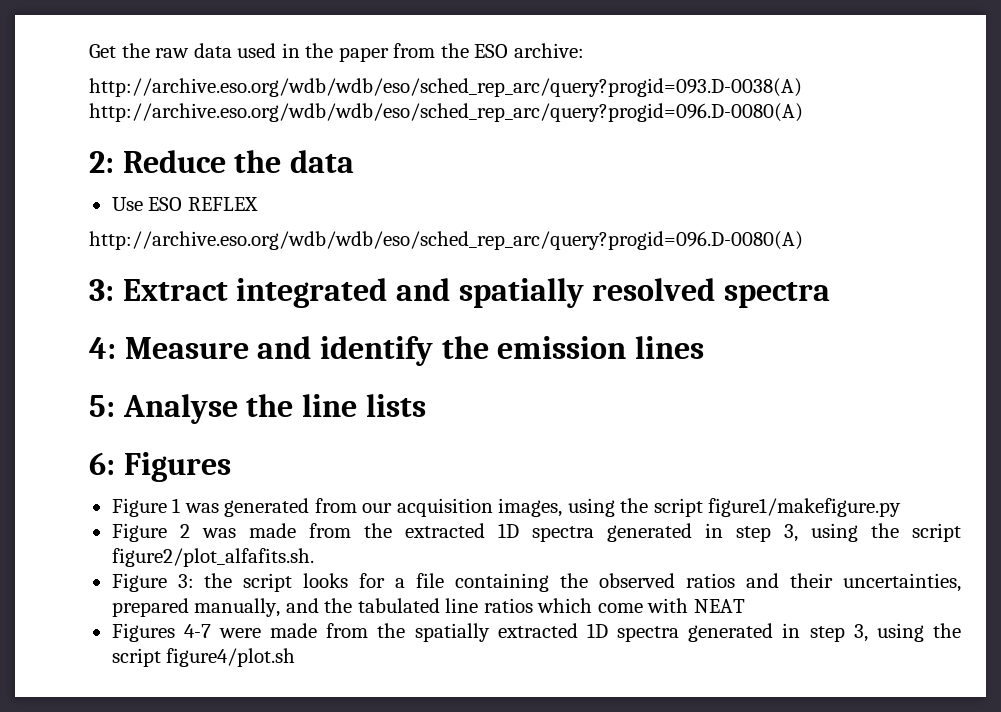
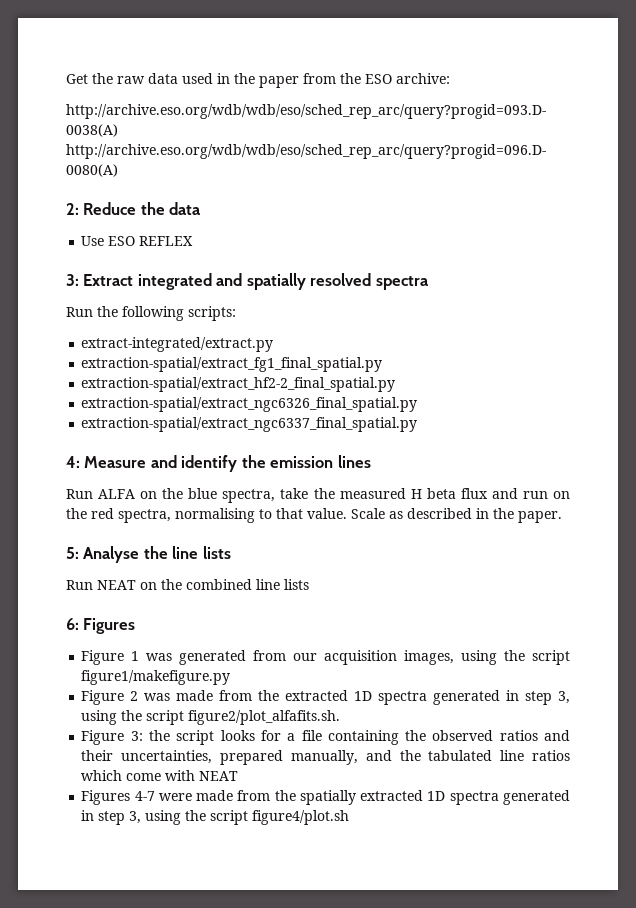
[89,231,803,250] // http://archive.eso.org/wdb/wdb/eso/sched_rep_arc/query?progid=096.D-0080(A) -> (194, 241) none
(830, 295) none -> [66,306,236,321] [81,337,274,352] [81,357,383,372] [81,377,396,392] [81,397,418,412] [81,417,418,432] // Run the following scripts: // extract-integrated/extract.py // extraction-spatial/extract_fg1_final_spatial.py // extraction-spatial/extract_hf2-2_final_spatial.py // extraction-spatial/extract_ngc6326_final_spatial.py // extraction-spatial/extract_ngc6337_final_spatial.py
(704, 347) none -> [66,488,570,503] [66,508,562,523] // Run ALFA on the blue spectra, take the measured H beta flux and run on the red spectra, normalising to that value. Scale as described in the paper.
(426, 405) none -> [66,579,309,590] // Run NEAT on the combined line lists

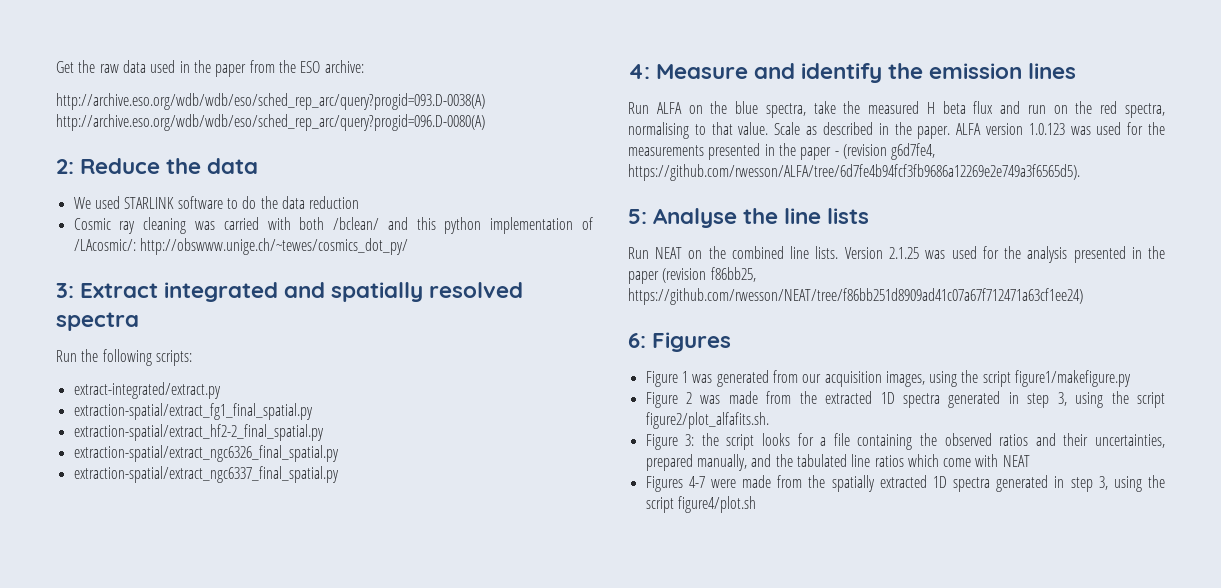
[81,236,194,246] Use ESO REFLEX -> [73,196,360,209] [73,217,594,234] [73,238,408,255] We used STARLINK software to do the data reduction // Cosmic ray cleaning was carried with both /bclean/ and this python implementation of /LAcosmic/: http://obswww.unige.ch/~tewes/cosmics_dot_py/
(562, 517) none -> [956,122,1165,135] [628,143,936,160] [628,164,1080,181] ALFA version 1.0.123 was used for the measurements presented in the paper - (revision g6d7fe4, https://github.com/rwesson/ALFA/tree/6d7fe4b94fcf3fb9686a12269e2e749a3f6565d5).
[284,579,309,590] lists -> [815,246,1165,263] [628,267,756,284] [628,288,1083,305] lists. Version 2.1.25 was used for the analysis presented in the paper (revision f86bb25, https://github.com/rwesson/NEAT/tree/f86bb251d8909ad41c07a67f712471a63cf1ee24)

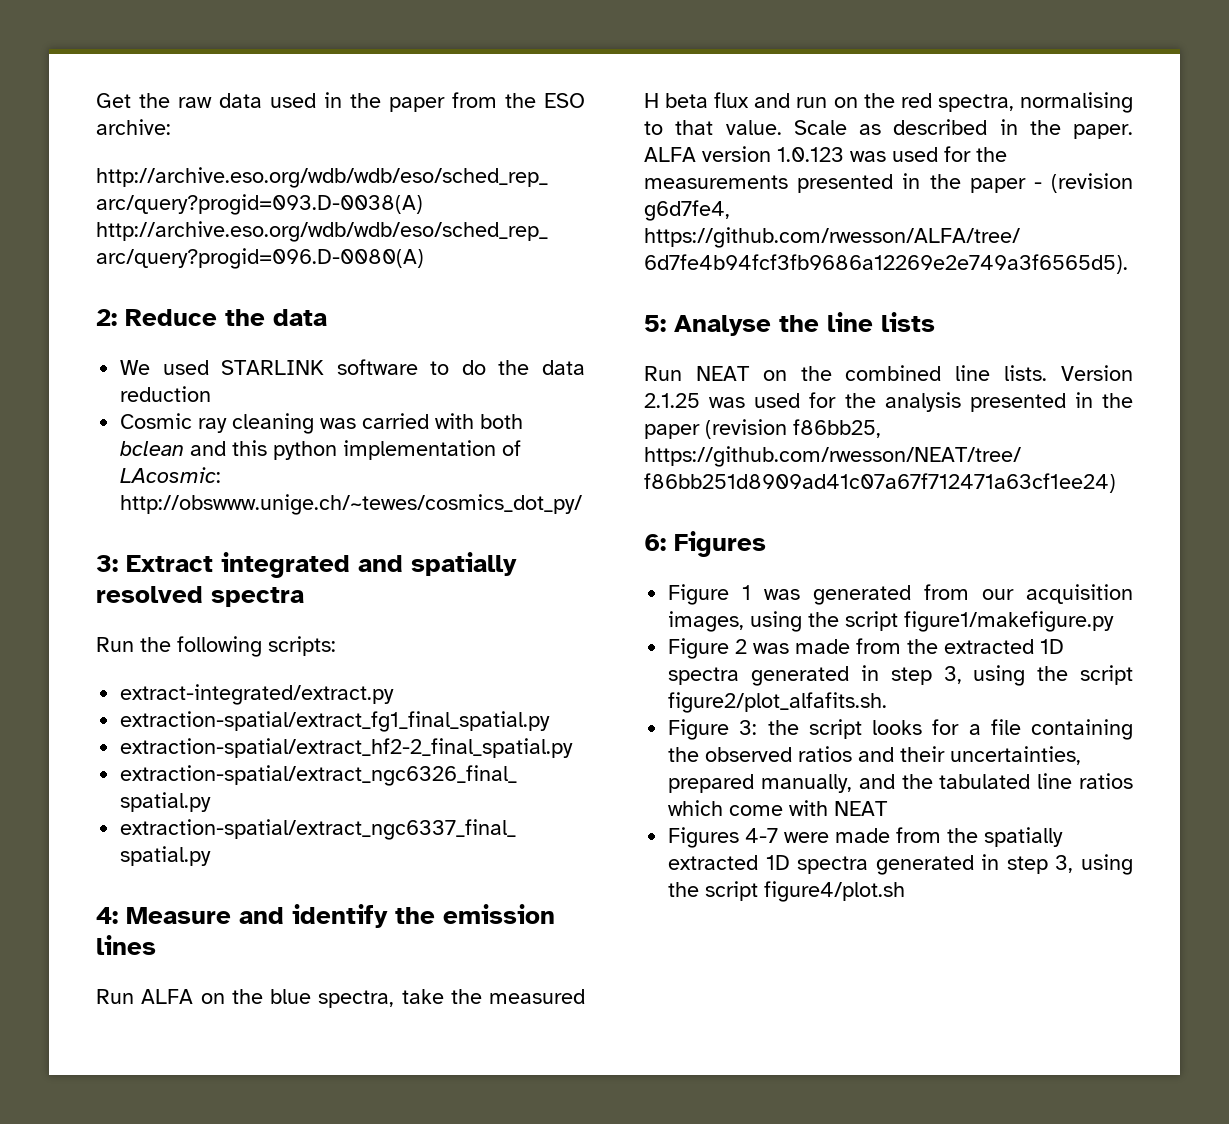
[333,217,380,230] /bclean/ -> [120,441,185,456] bclean
[73,239,136,251] /LAcosmic/: -> [120,467,222,483] LAcosmic:

